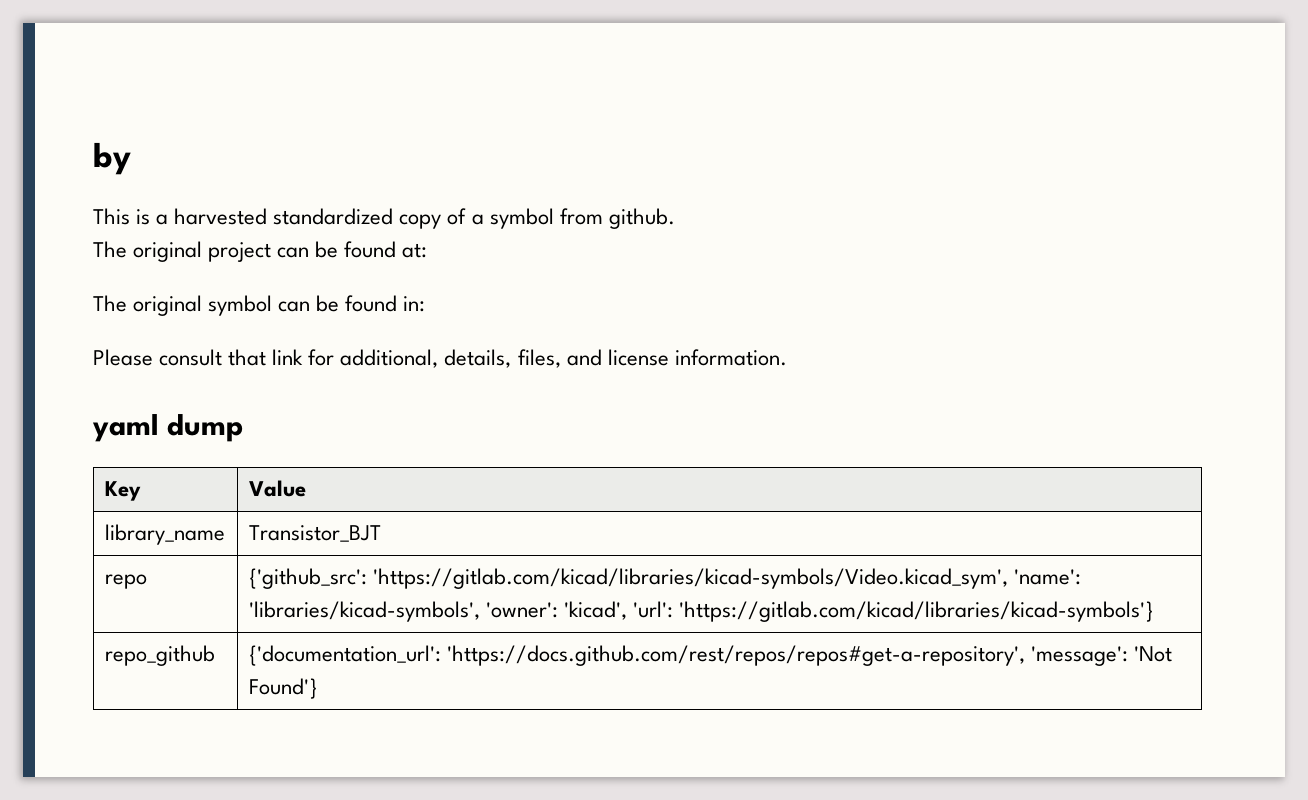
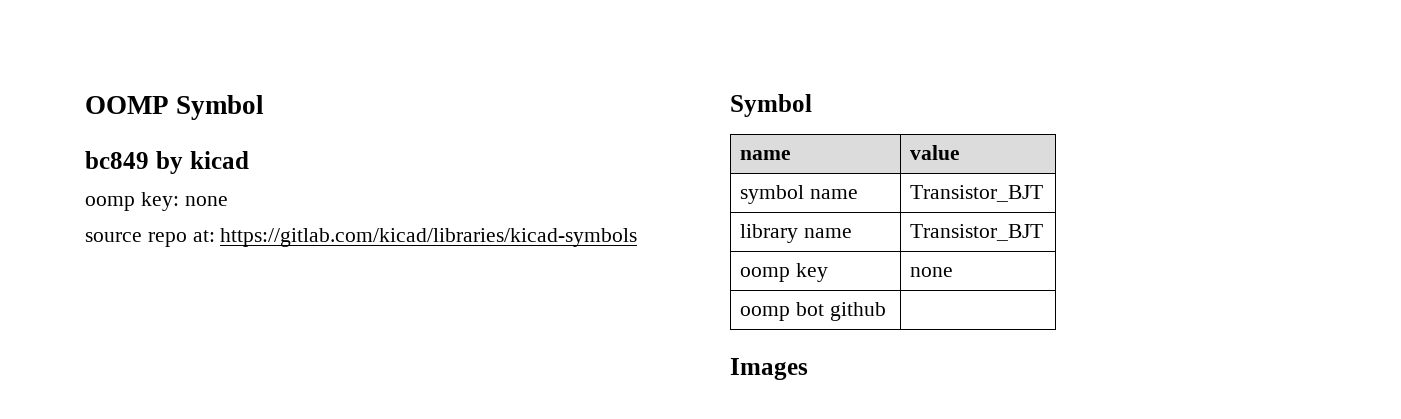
[93,142,131,175] [93,208,675,229] [93,241,428,262] [93,295,426,316] [93,349,787,368] [92,414,244,442] [104,481,141,501] [248,480,306,497] [104,524,225,545] [248,525,381,542] [104,574,147,589] [248,568,1081,589] [248,601,1155,622] [104,645,215,666] [248,645,1172,666] [248,678,318,699] by // This is a harvested standardized copy of a symbol from github. // The original project can be found at: // The original symbol can be found in: // Please consult that link for additional, details, files, and license information. // yaml dump // Key | Value // library_name | Transistor_BJT // repo | {'github_src': 'https://gitlab.com/kicad/libraries/kicad-symbols/Video.kicad_sym', 'name': 'libraries/kicad-symbols', 'owner': 'kicad', 'url': 'https://gitlab.com/kicad/libraries/kicad-symbols'} // repo_github | {'documentation_url': 'https://docs.github.com/rest/repos/repos#get-a-repository', 'message': 'Not Found'} -> [85,95,265,120] [85,151,249,174] [85,192,228,211] [85,228,638,247] [730,94,812,117] [740,150,792,160] [910,145,961,160] [740,185,859,204] [910,185,1044,202] [740,224,853,243] [910,224,1044,241] [740,263,829,282] [910,267,954,277] [740,302,887,321] [730,358,808,380] OOMP Symbol // bc849 by kicad // oomp key: none // source repo at: https://gitlab.com/kicad/libraries/kicad-symbols // Symbol // name | value // symbol name | Transistor_BJT // library name | Transistor_BJT // oomp key | none // oomp bot github | // Images

